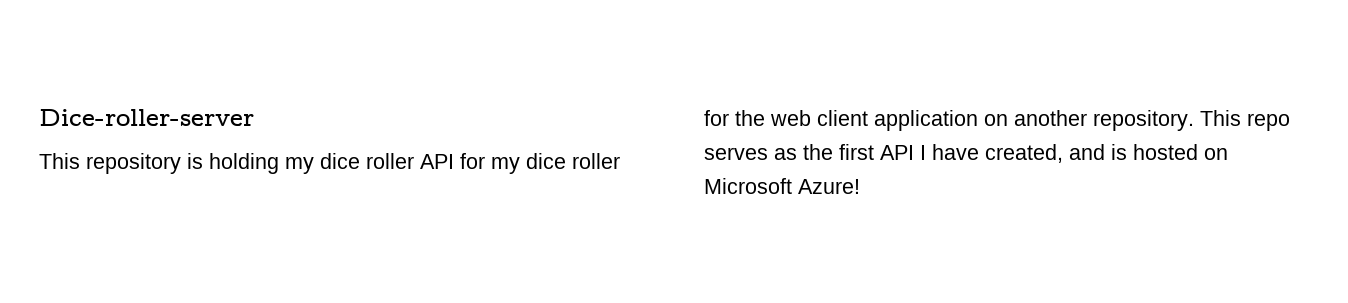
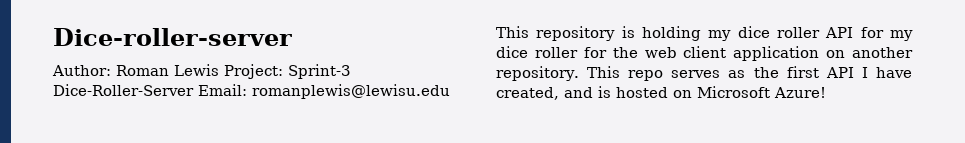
(254, 117) none -> [52,64,351,79] [53,84,450,99] Author: Roman Lewis Project: Sprint-3 Dice-Roller-Server Email: romanplewis@lewisu.edu

